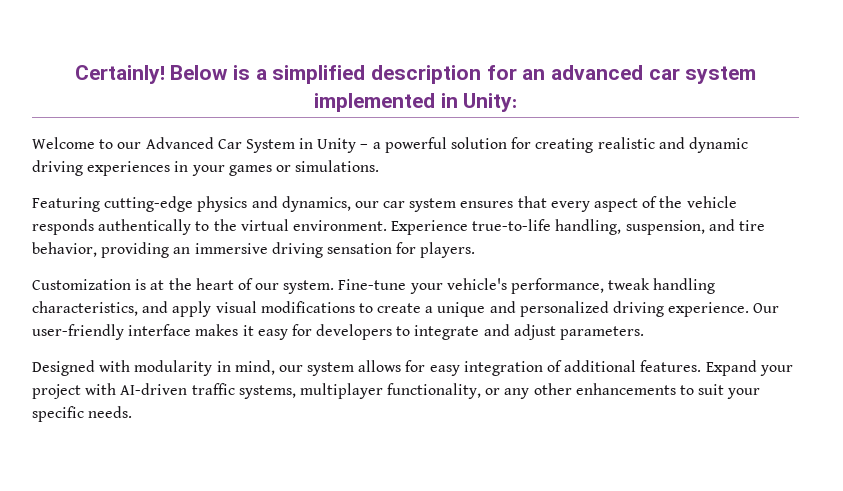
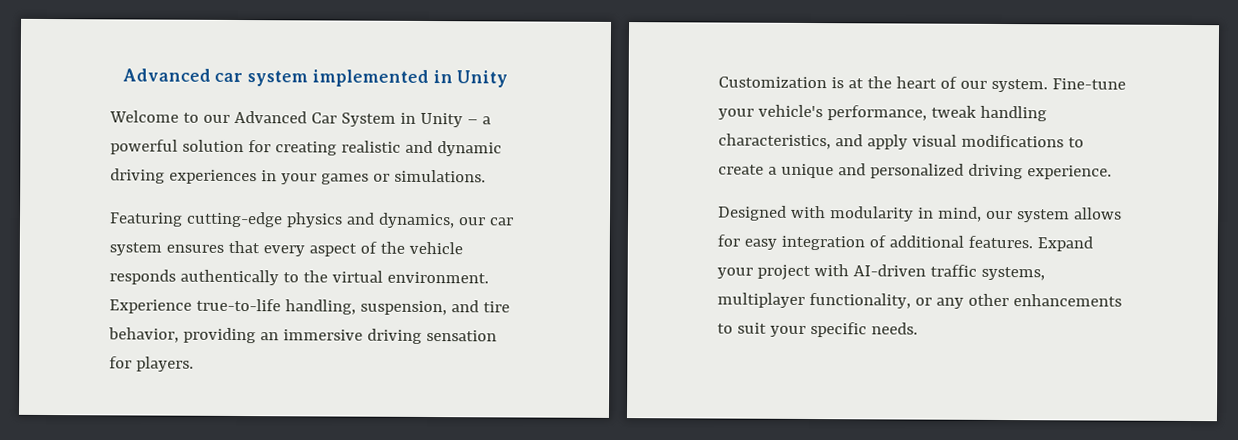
[74,65,644,84] Certainly! Below is a simplified description for an advanced -> [121,68,211,82] Advanced
[463,93,518,112] Unity: -> [456,70,509,88] Unity
[753,303,780,313] [32,324,645,340] Our user-friendly interface makes it easy for developers to integrate and adjust parameters. -> (1112, 172) none

